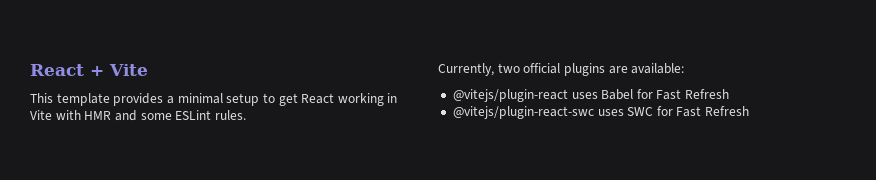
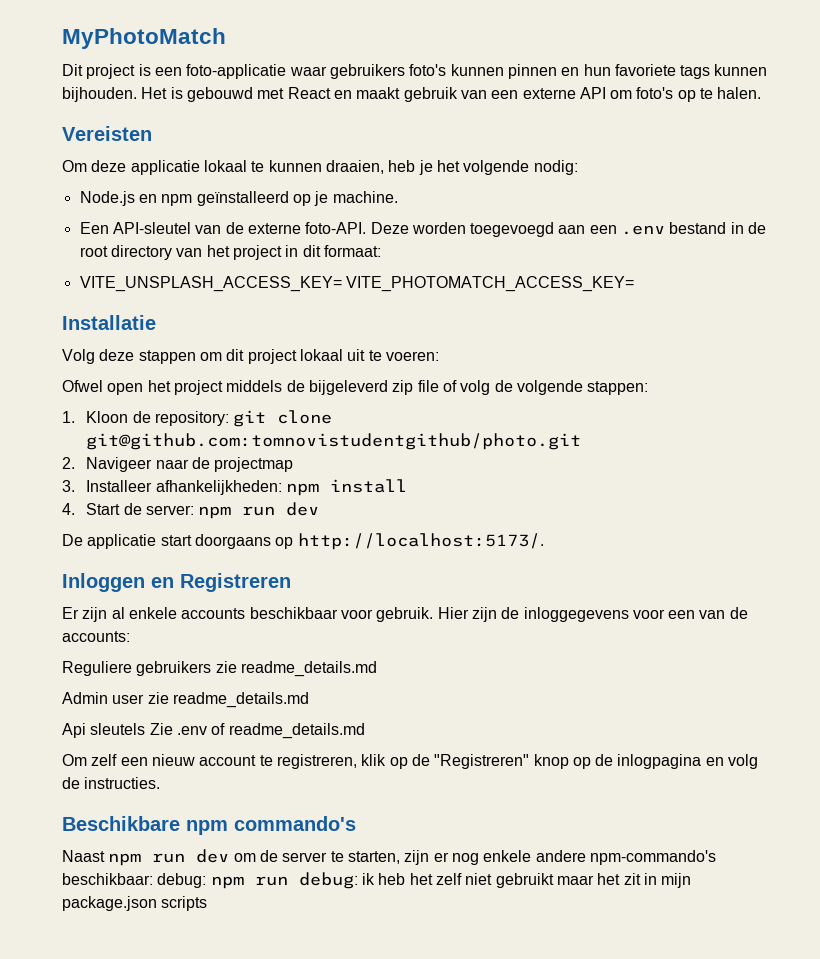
[30,64,148,76] [30,93,398,106] [30,110,246,121] [438,63,685,76] [452,89,730,102] [452,106,750,119] React + Vite // This template provides a minimal setup to get React working in Vite with HMR and some ESLint rules. // Currently, two official plugins are available: // @vitejs/plugin-react uses Babel for Fast Refresh // @vitejs/plugin-react-swc uses SWC for Fast Refresh -> [62,28,226,49] [62,64,768,79] [62,87,762,102] [62,126,152,141] [62,160,578,175] [79,191,398,206] [79,222,767,237] [79,245,381,260] [79,276,634,292] [62,315,156,330] [62,349,439,364] [62,380,649,395] [62,410,333,427] [86,433,582,450] [62,457,294,472] [62,479,407,496] [62,502,320,519] [62,533,544,550] [62,573,291,592] [62,607,748,622] [62,631,130,642] [62,661,377,677] [62,692,309,708] [62,723,365,739] [62,754,759,769] [62,777,161,789] [62,816,356,835] [62,849,716,866] [62,872,692,889] [62,896,208,911] MyPhotoMatch // Dit project is een foto-applicatie waar gebruikers foto's kunnen pinnen en hun favoriete tags kunnen bijhouden. Het is gebouwd met React en maakt gebruik van een externe API om foto's op te halen. // Vereisten // Om deze applicatie lokaal te kunnen draaien, heb je het volgende nodig: // Node.js en npm geïnstalleerd op je machine. // Een API-sleutel van de externe foto-API. Deze worden toegevoegd aan een .env bestand in de root directory van het project in dit formaat: // VITE_UNSPLASH_ACCESS_KEY= VITE_PHOTOMATCH_ACCESS_KEY= // Installatie // Volg deze stappen om dit project lokaal uit te voeren: // Ofwel open het project middels de bijgeleverd zip file of volg de volgende stappen: // 1. Kloon de repository: git clone git@github.com:tomnovistudentgithub/photo.git // 2. Navigeer naar de projectmap // 3. Installeer afhankelijkheden: npm install // 4. Start de server: npm run dev // De applicatie start doorgaans op http://localhost:5173/. // Inloggen en Registreren // Er zijn al enkele accounts beschikbaar voor gebruik. Hier zijn de inloggegevens voor een van de accounts: // Reguliere gebruikers zie readme_details.md // Admin user zie readme_details.md // Api sleutels Zie .env of readme_details.md // Om zelf een nieuw account te registreren, klik op de "Registreren" knop op de inlogpagina en volg de instructies. // Beschikbare npm commando's // Naast npm run dev om de server te starten, zijn er nog enkele andere npm-commando's beschikbaar: debug: npm run debug: ik heb het zelf niet gebruikt maar het zit in mijn package.json scripts

